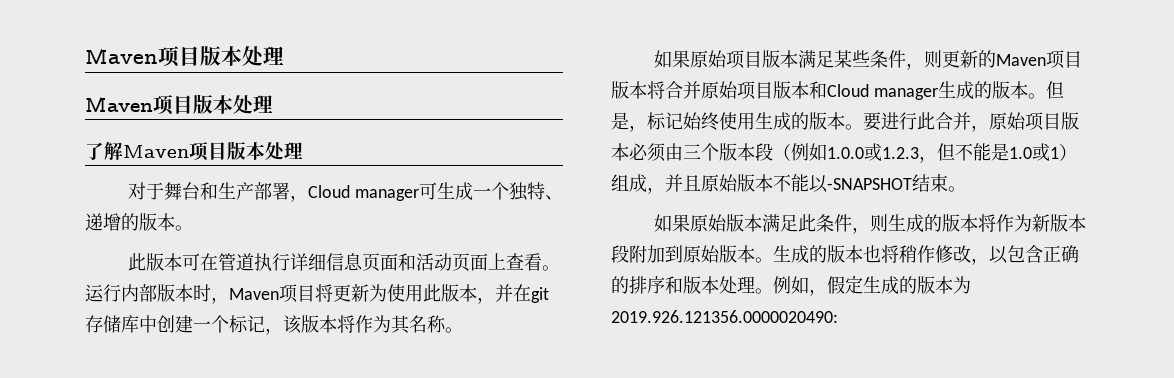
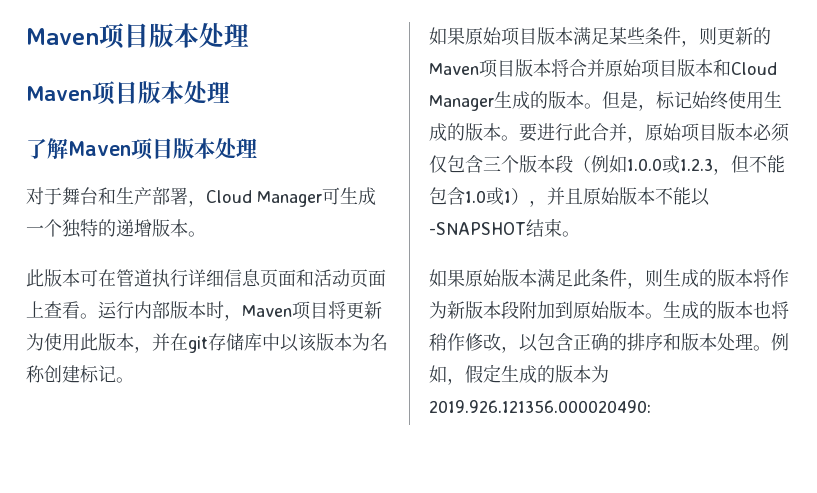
[355,189,419,201] manager -> [257,191,322,207] Manager
[545,195,563,200] [85,213,139,231] 、递增的 -> [98,219,152,237] 的递增
[157,315,446,335] 创建一个标记，该版本将作为其名称 -> [280,333,388,352] [26,365,116,383] 以该版本为名称创建标记
[873,88,938,100] manager -> [429,95,494,111] Manager
[665,143,683,161] 由 -> [429,155,483,173] 仅包含
[991,143,1009,161] 是 -> [429,187,465,205] 包含
[611,174,647,192] 组成 -> (529, 196) none
[611,310,838,323] 2019.926.121356.0000020490: -> [429,400,651,413] 2019.926.121356.000020490:

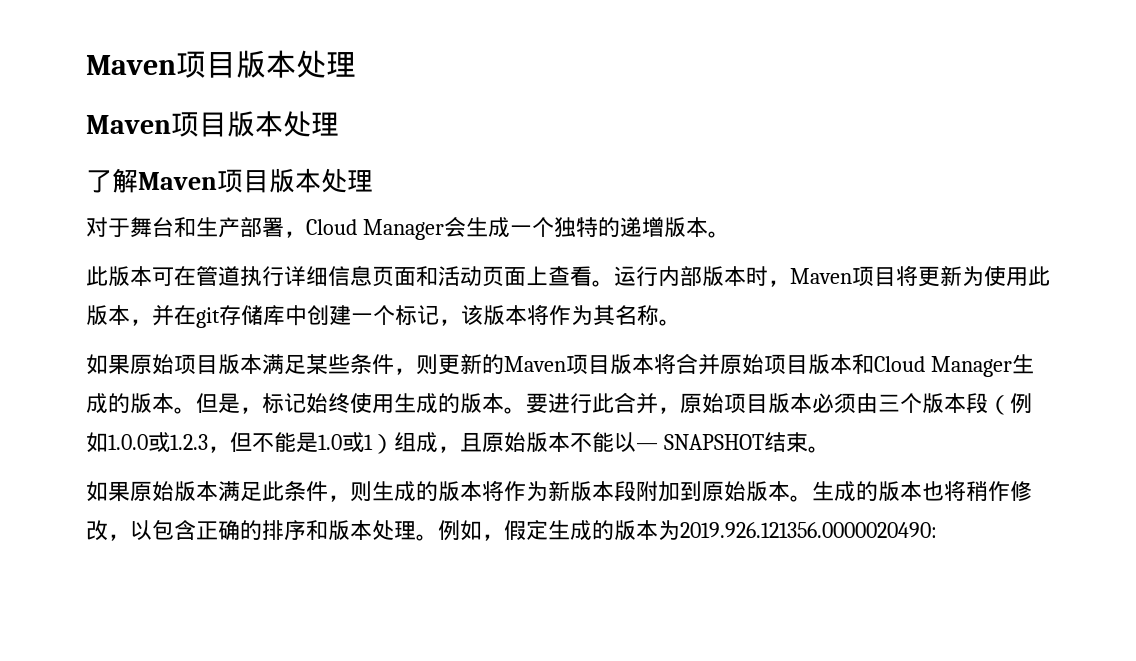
[322,187,340,205] 可 -> [443,217,466,237] 会
[280,333,388,352] [26,365,116,383] 以该版本为名称创建标记 -> [307,304,659,326] 创建一个标记，该版本将作为其名称
[429,155,483,173] 仅包含 -> [856,393,878,414] 由
[429,187,465,205] 包含 -> [296,432,318,452] 是
[529,187,565,207] ，并 -> [394,432,460,453] 组成，
[429,222,526,235] -SNAPSHOT -> [636,434,764,450] — SNAPSHOT
[429,400,651,413] 2019.926.121356.000020490: -> [680,522,937,538] 2019.926.121356.0000020490:

